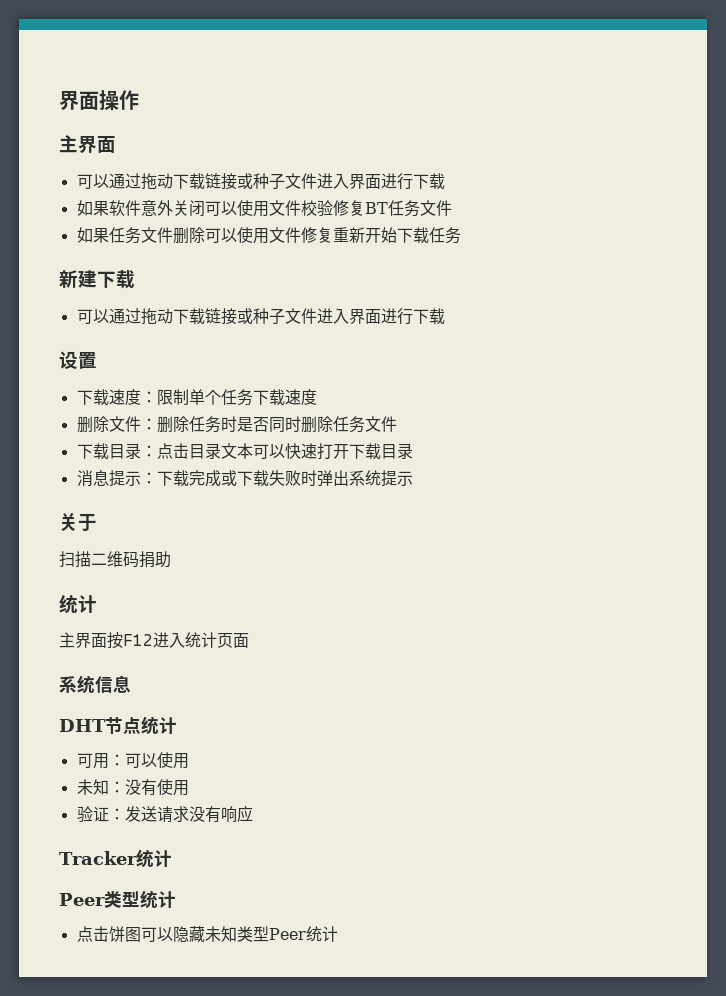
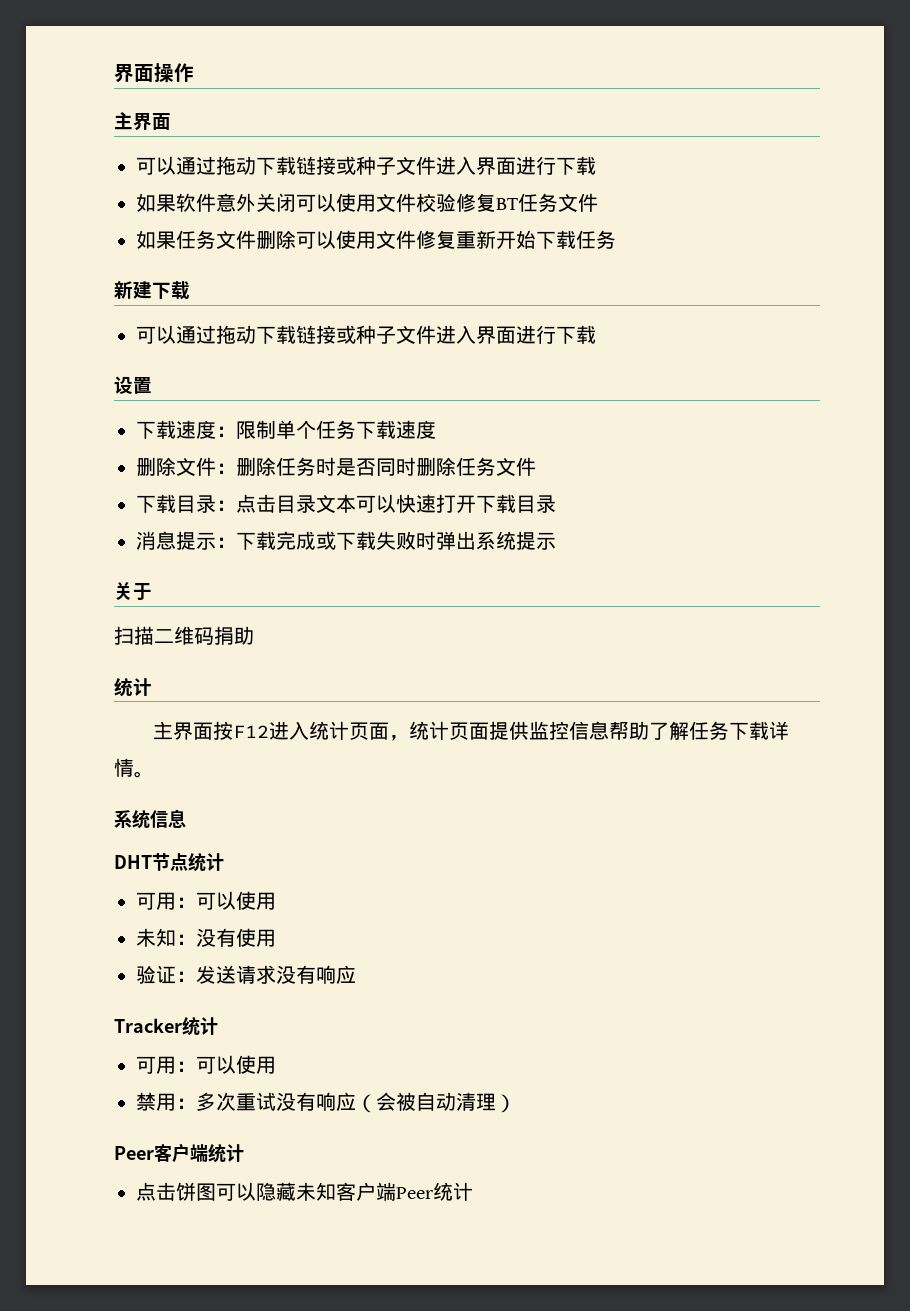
(249, 640) none -> [389,721,790,741] [114,758,154,778] ，统计页面提供监控信息帮助了解任务下载详情。
[59,891,140,908] // Peer类型 -> [136,1055,276,1074] [136,1092,516,1113] [114,1143,208,1163] // 可用：可以使用 // 禁用：多次重试没有响应（会被自动清理） // Peer客户端
[236,926,269,942] 类型 -> [336,1182,396,1201] 客户端

